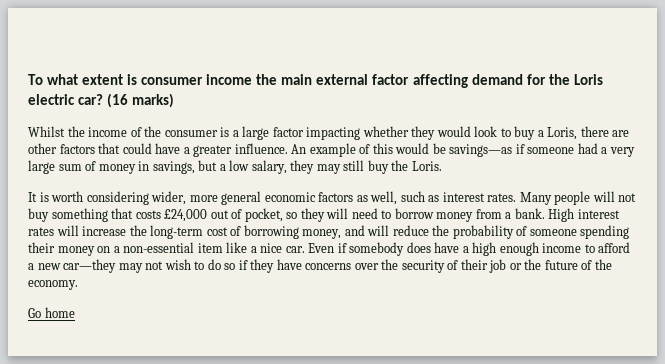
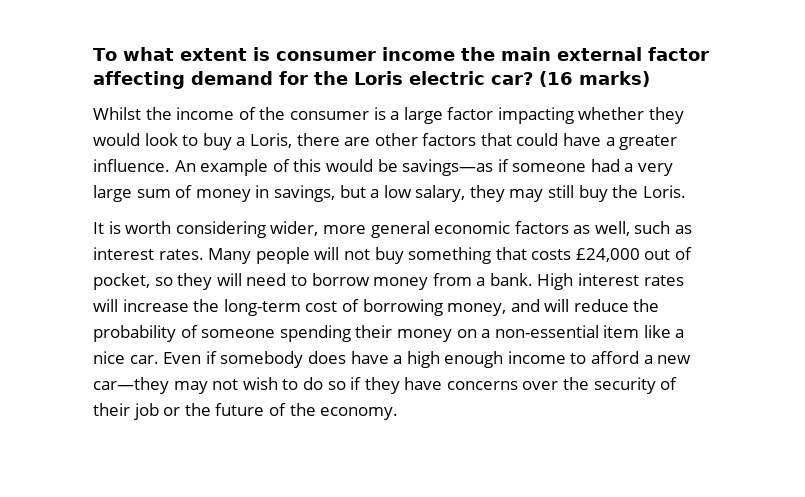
[28,307,75,318] // Go home -> (399, 413) none

